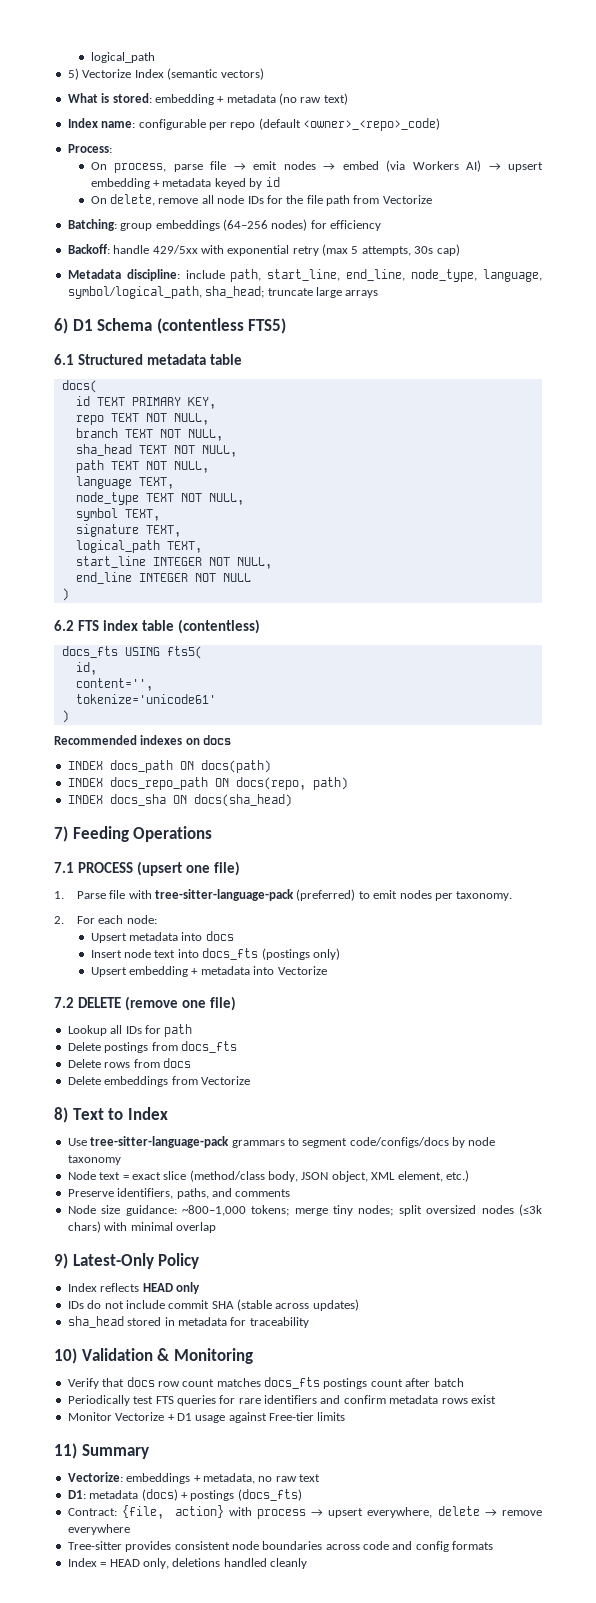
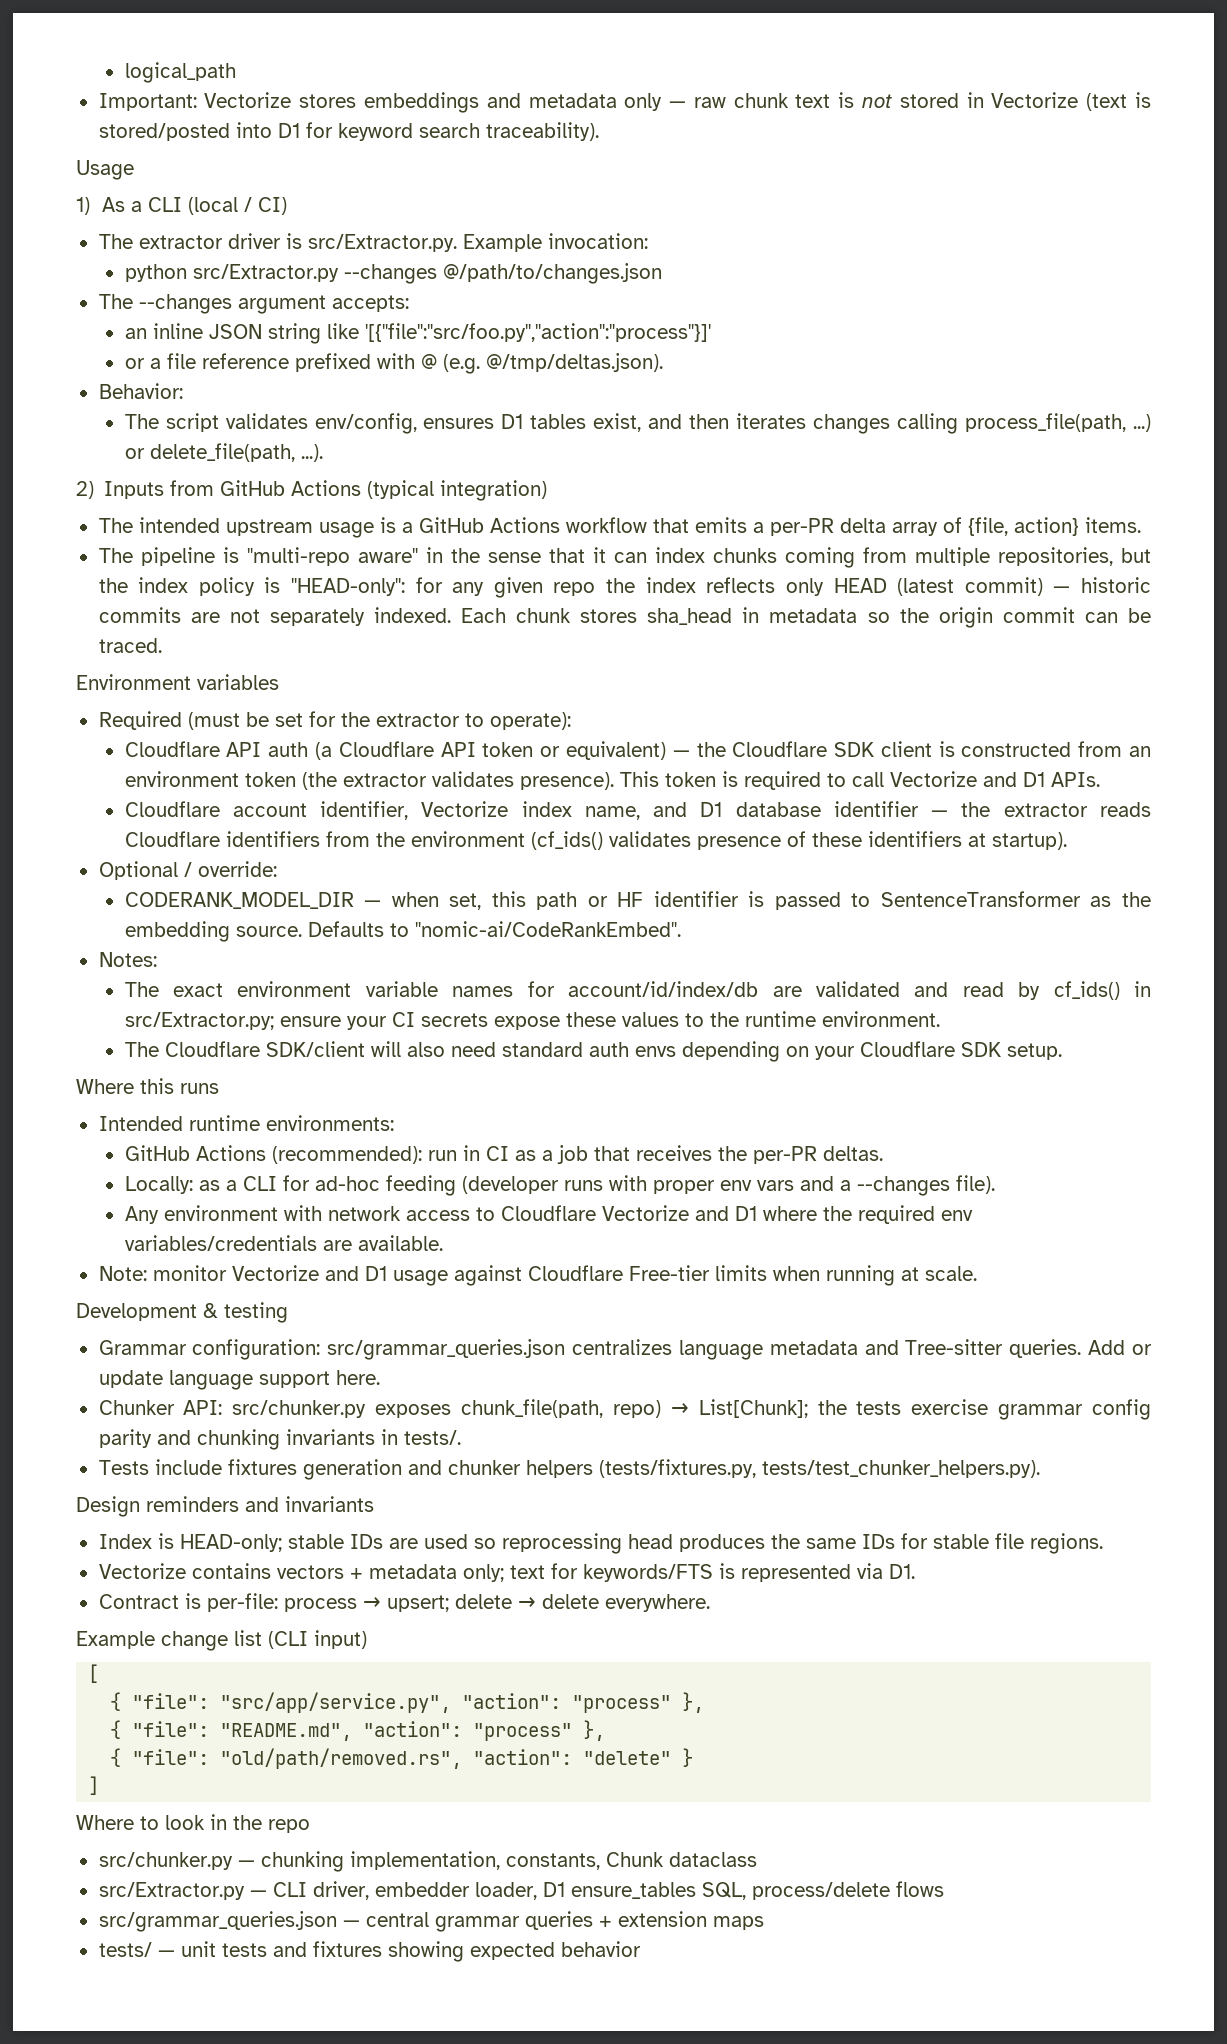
[67,68,265,80] [67,93,348,105] [67,118,440,131] [67,144,112,153] [90,160,543,173] [90,177,280,189] [90,194,432,206] [67,219,381,231] [67,244,460,256] [67,269,542,282] [67,286,379,299] [54,318,287,334] [54,354,242,365] [61,380,97,393] [75,396,216,409] [75,413,209,425] [75,428,223,441] [75,444,237,457] [75,460,209,473] [75,476,174,489] [75,492,244,505] [75,508,160,521] [75,524,181,537] [75,540,202,553] [75,556,272,569] [75,572,251,584] [61,588,69,601] [54,619,260,634] [61,646,202,659] [75,662,97,675] [75,678,153,691] [75,694,216,704] [61,710,69,723] [54,735,232,745] [67,760,271,773] [67,777,348,790] [67,794,292,807] [54,826,213,842] [54,861,240,876] [54,889,513,901] [54,915,157,924] [90,931,234,943] [90,948,340,960] [90,966,327,977] [54,996,236,1011] [67,1024,193,1037] [67,1041,237,1053] [67,1058,191,1068] [67,1076,250,1087] [54,1107,168,1123] [67,1136,496,1148] [67,1155,121,1165] [67,1170,469,1182] [67,1188,291,1199] [67,1204,542,1216] [67,1221,216,1233] [54,1253,200,1269] [67,1282,200,1294] [67,1299,359,1311] [67,1316,309,1328] [54,1348,253,1364] [67,1377,464,1389] [67,1395,496,1406] [67,1412,175,1421] 5) Vectorize Index (semantic vectors) // What is stored: embedding + metadata (no raw text) // Index name: configurable per repo (default <owner>_<repo>_code) // Process: // On process, parse file → emit nodes → embed (via Workers AI) → upsert embedding + metadata keyed by id // On delete, remove all node IDs for the file path from Vectorize // Batching: group embeddings (64–256 nodes) for efficiency // Backoff: handle 429/5xx with exponential retry (max 5 attempts, 30s cap) // Metadata discipline: include path, start_line, end_line, node_type, language, symbol/logical_path, sha_head; truncate large arrays // 6) D1 Schema (contentless FTS5) // 6.1 Structured metadata table // docs( // id TEXT PRIMARY KEY, // repo TEXT NOT NULL, // branch TEXT NOT NULL, // sha_head TEXT NOT NULL, // path TEXT NOT NULL, // language TEXT, // node_type TEXT NOT NULL, // symbol TEXT, // signature TEXT, // logical_path TEXT, // start_line INTEGER NOT NULL, // end_line INTEGER NOT NULL // ) // 6.2 FTS index table (contentless) // docs_fts USING fts5( // id, // content='', // tokenize='unicode61' // ) // Recommended indexes on docs // INDEX docs_path ON docs(path) // INDEX docs_repo_path ON docs(repo, path) // INDEX docs_sha ON docs(sha_head) // 7) Feeding Operations // 7.1 PROCESS (upsert one file) // 1. Parse file with tree-sitter-language-pack (preferred) to emit nodes per taxonomy. // 2. For each node: // Upsert metadata into docs // Insert node text into docs_fts (postings only) // Upsert embedding + metadata into Vectorize // 7.2 DELETE (remove one file) // Lookup all IDs for path // Delete postings from docs_fts // Delete rows from docs // Delete embeddings from Vectorize // 8) Text to Index // Use tree-sitter-language-pack grammars to segment code/configs/docs by node taxonomy // Node text = exact slice (method/class body, JSON object, XML element, etc.) // Preserve identifiers, paths, and comments // Node size guidance: ~800–1,000 tokens; merge tiny nodes; split oversized nodes (≤3k chars) with minimal overlap // 9) Latest-Only Policy // Index reflects HEAD only // IDs do not include commit SHA (stable across updates) // sha_head stored in metadata for traceability // 10) Validation & Monitoring // Verify that docs row count matches docs_fts postings count after batch // Periodically test FTS queries for rare identifiers and confirm metadata rows exist // Monitor Vectorize + -> [98,92,1151,113] [98,122,599,141] [76,160,134,180] [76,197,288,215] [98,233,648,252] [124,263,662,284] [98,294,409,314] [124,323,711,344] [124,353,663,374] [98,383,183,399] [124,413,1151,434] [124,443,323,462] [76,480,548,501] [98,517,1141,538] [98,547,1151,568] [98,577,1151,598] [98,607,1152,628] [98,638,162,653] [76,674,279,690] [98,711,571,730] [124,741,1152,760] [124,771,1100,790] [124,801,1151,820] [124,831,1067,850] [98,861,277,880] [124,891,1151,910] [124,921,681,942] [98,952,157,967] [124,981,1152,1000] [124,1011,940,1030] [124,1041,1062,1062] [76,1078,219,1094] [98,1115,394,1131] [124,1145,883,1164] [124,1175,995,1196] [124,1205,973,1224] [124,1235,443,1251] [98,1265,359,1281] Important: Vectorize stores embeddings and metadata only — raw chunk text is not stored in Vectorize (text is stored/posted into D1 for keyword search traceability). // Usage // 1) As a CLI (local / CI) // The extractor driver is src/Extractor.py. Example invocation: // python src/Extractor.py --changes @/path/to/changes.json // The --changes argument accepts: // an inline JSON string like '[{"file":"src/foo.py","action":"process"}]' // or a file reference prefixed with @ (e.g. @/tmp/deltas.json). // Behavior: // The script validates env/config, ensures D1 tables exist, and then iterates changes calling process_file(path, ...) or delete_file(path, ...). // 2) Inputs from GitHub Actions (typical integration) // The intended upstream usage is a GitHub Actions workflow that emits a per-PR delta array of {file, action} items. // The pipeline is "multi-repo aware" in the sense that it can index chunks coming from multiple repositories, but the index policy is "HEAD-only": for any given repo the index reflects only HEAD (latest commit) — historic commits are not separately indexed. Each chunk stores sha_head in metadata so the origin commit can be traced. // Environment variables // Required (must be set for the extractor to operate): // Cloudflare API auth (a Cloudflare API token or equivalent) — the Cloudflare SDK client is constructed from an environment token (the extractor validates presence). This token is required to call Vectorize and D1 APIs. // Cloudflare account identifier, Vectorize index name, and D1 database identifier — the extractor reads Cloudflare identifiers from the environment (cf_ids() validates presence of these identifiers at startup). // Optional / override: // CODERANK_MODEL_DIR — when set, this path or HF identifier is passed to SentenceTransformer as the embedding source. Defaults to "nomic-ai/CodeRankEmbed". // Notes: // The exact environment variable names for account/id/index/db are validated and read by cf_ids() in src/Extractor.py; ensure your CI secrets expose these values to the runtime environment. // The Cloudflare SDK/client will also need standard auth envs depending on your Cloudflare SDK setup. // Where this runs // Intended runtime environments: // GitHub Actions (recommended): run in CI as a job that receives the per-PR deltas. // Locally: as a CLI for ad-hoc feeding (developer runs with proper env vars and a --changes file). // Any environment with network access to Cloudflare Vectorize and D1 where the required env variables/credentials are available. // Note: monitor Vectorize and
(267, 1417) none -> [527,1265,623,1281] Cloudflare
[54,1443,149,1459] [67,1472,320,1484] [67,1489,302,1501] [67,1505,542,1519] [67,1524,130,1535] [67,1541,494,1552] [67,1558,307,1569] // 11) Summary // Vectorize: embeddings + metadata, no raw text // D1: metadata (docs) + postings (docs_fts) // Contract: {file, action} with process → upsert everywhere, delete → remove everywhere // Tree-sitter provides consistent node boundaries across code and config formats // Index = HEAD only, deletions handled cleanly -> [772,1265,977,1286] [76,1302,288,1323] [98,1339,1153,1360] [98,1370,380,1390] [98,1399,1152,1420] [98,1429,461,1450] [98,1459,1040,1480] [76,1496,374,1517] [98,1533,1103,1554] [98,1563,915,1582] [98,1593,710,1612] [76,1630,367,1651] [88,1664,100,1683] [110,1692,705,1713] [110,1720,606,1741] [110,1748,694,1769] [88,1776,100,1795] [76,1814,310,1833] [98,1851,757,1872] [98,1881,944,1900] [98,1911,764,1932] [98,1941,641,1962] when running at scale. // Development & testing // Grammar configuration: src/grammar_queries.json centralizes language metadata and Tree-sitter queries. Add or update language support here. // Chunker API: src/chunker.py exposes chunk_file(path, repo) → List[Chunk]; the tests exercise grammar config parity and chunking invariants in tests/. // Tests include fixtures generation and chunker helpers (tests/fixtures.py, tests/test_chunker_helpers.py). // Design reminders and invariants // Index is HEAD-only; stable IDs are used so reprocessing head produces the same IDs for stable file regions. // Vectorize contains vectors + metadata only; text for keywords/FTS is represented via D1. // Contract is per-file: process → upsert; delete → delete everywhere. // Example change list (CLI input) // [ // { "file": "src/app/service.py", "action": "process" }, // { "file": "README.md", "action": "process" }, // { "file": "old/path/removed.rs", "action": "delete" } // ] // Where to look in the repo // src/chunker.py — chunking implementation, constants, Chunk dataclass // src/Extractor.py — CLI driver, embedder loader, D1 ensure_tables SQL, process/delete flows // src/grammar_queries.json — central grammar queries + extension maps // tests/ — unit tests and fixtures showing expected behavior

